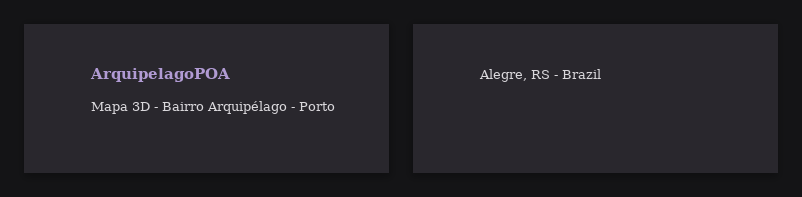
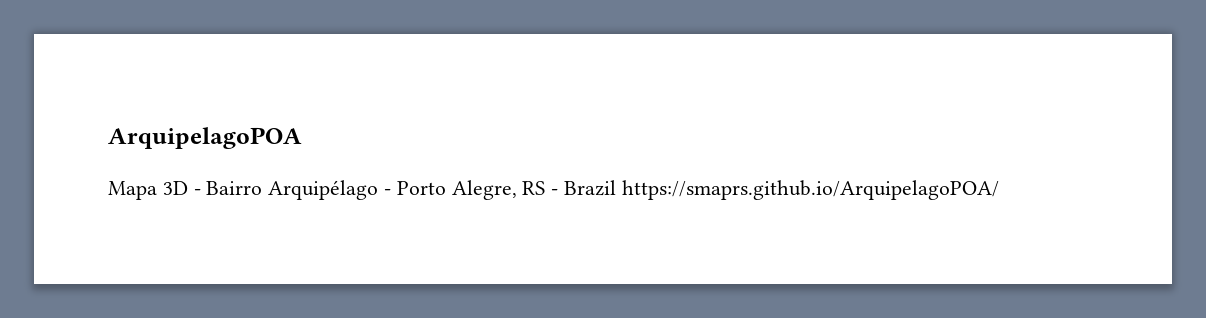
(601, 74) none -> [621,180,999,200] https://smaprs.github.io/ArquipelagoPOA/

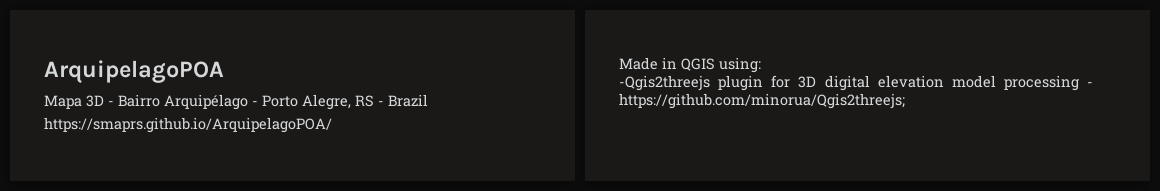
(617, 188) none -> (428, 100) //
(999, 190) none -> [619,57,761,73] [619,75,1093,91] [619,93,905,109] // Made in QGIS using: // -Qgis2threejs plugin for 3D digital elevation model processing - https://github.com/minorua/Qgis2threejs;

